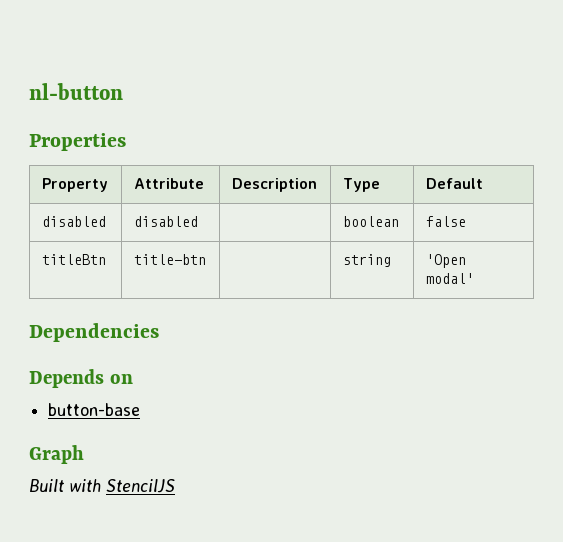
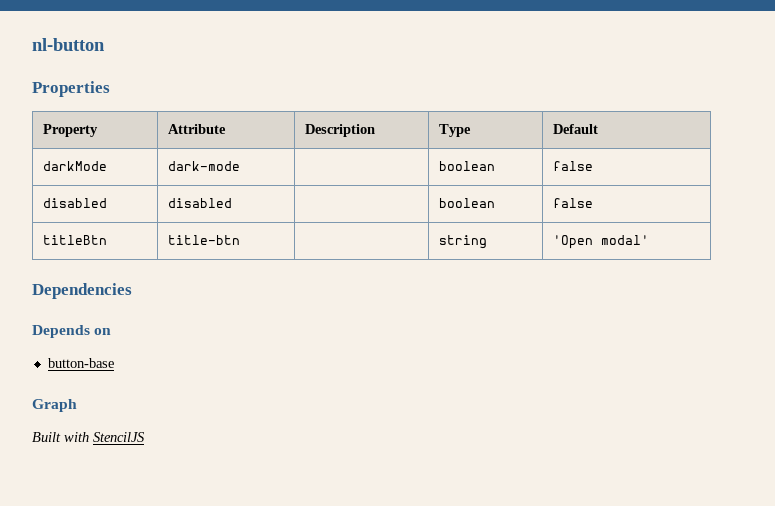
(483, 183) none -> [42,161,107,171] [167,161,240,171] [438,161,495,171] [552,161,593,171] // darkMode | dark-mode | | boolean | false

